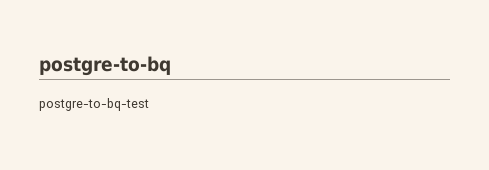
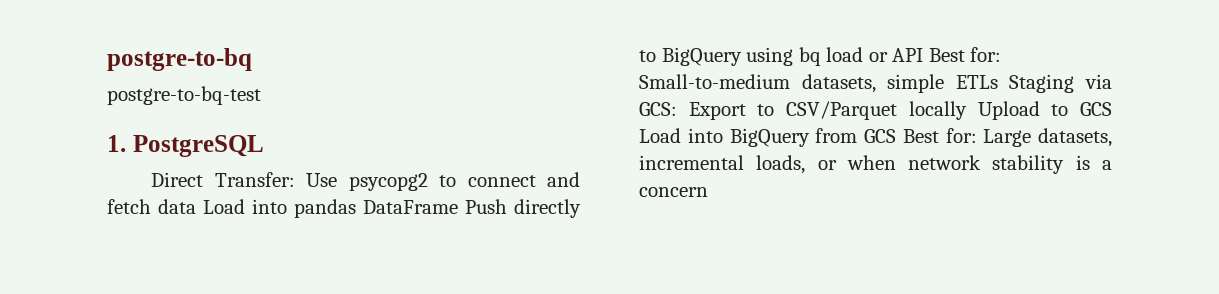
(149, 104) none -> [107,135,264,157] [151,172,580,191] [107,199,581,218] [639,47,1002,66] [639,74,1112,93] [639,101,1112,120] [639,128,1112,147] [639,155,1112,174] [639,187,708,197] // 1. PostgreSQL // Direct Transfer: Use psycopg2 to connect and fetch data Load into pandas DataFrame Push directly to BigQuery using bq load or API Best for: Small-to-medium datasets, simple ETLs Staging via GCS: Export to CSV/Parquet locally Upload to GCS Load into BigQuery from GCS Best for: Large datasets, incremental loads, or when network stability is a concern

